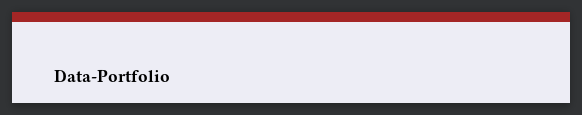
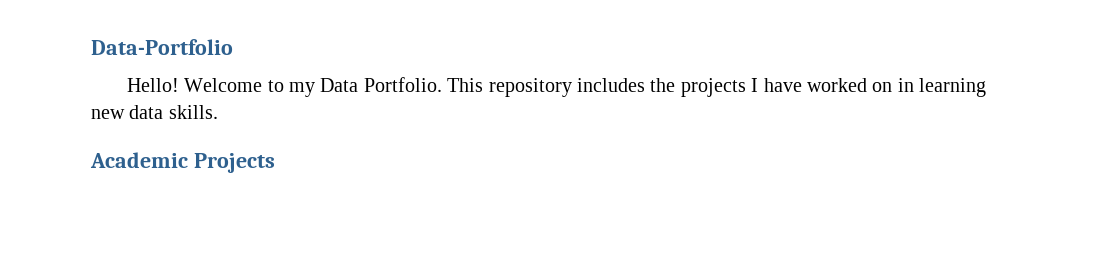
(170, 75) none -> [126,77,987,97] [91,105,218,119] [90,152,275,173] // Hello! Welcome to my Data Portfolio. This repository includes the projects I have worked on in learning new data skills. // Academic Projects

